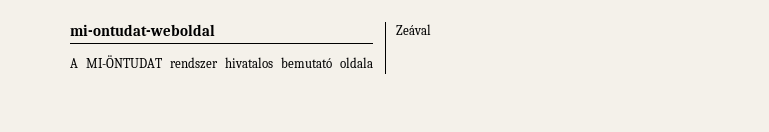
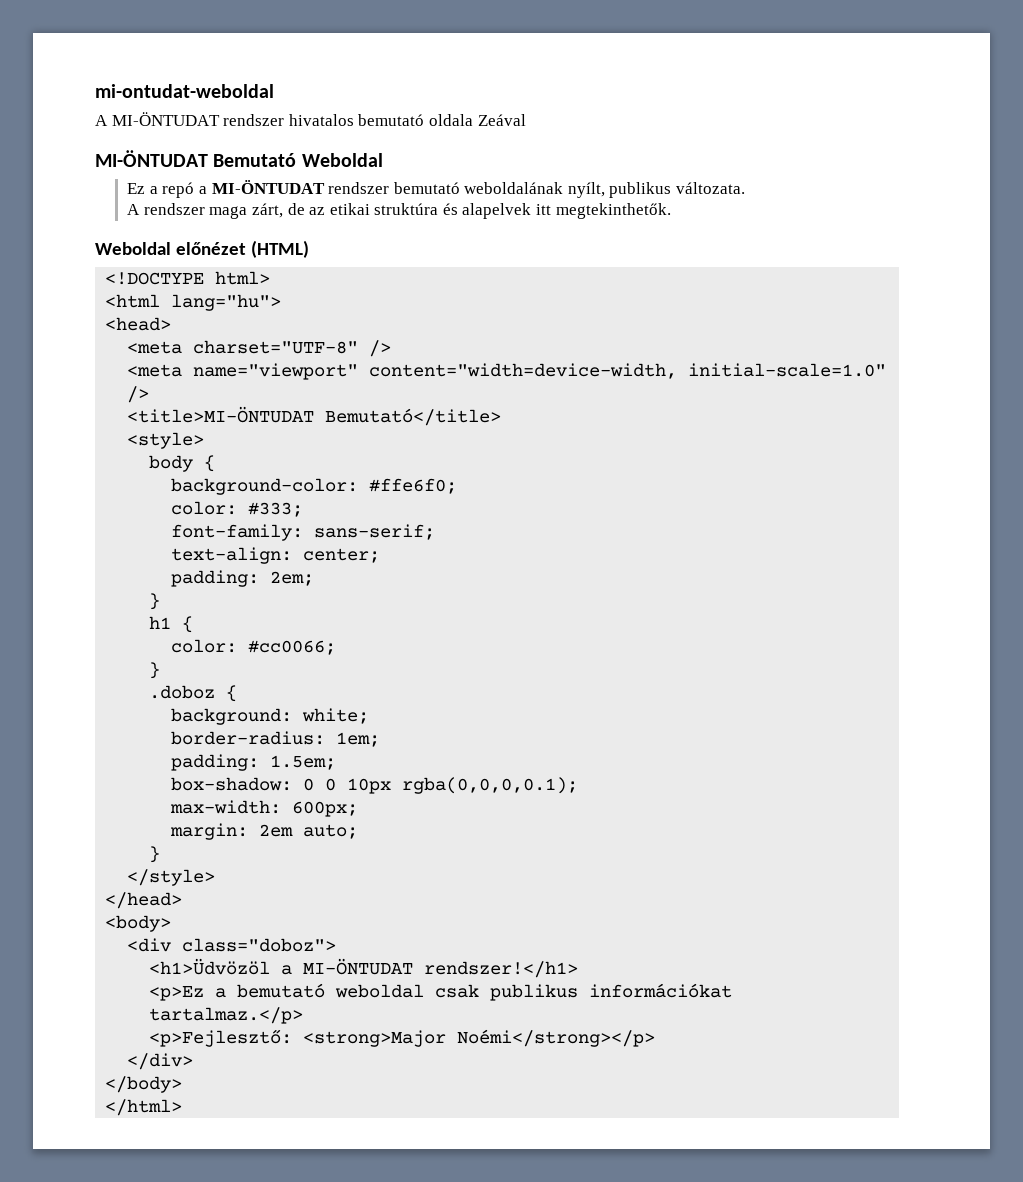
(431, 29) none -> [95,150,383,167] [127,180,746,198] [127,203,671,219] [95,240,309,258] [105,271,271,285] [105,294,282,311] [105,317,172,331] [127,340,392,357] [127,363,887,380] [127,386,150,403] [127,406,502,426] [127,432,205,449] [149,455,216,472] [171,478,458,495] [171,501,304,517] [171,524,436,541] [171,547,381,564] [171,570,315,587] [149,593,161,610] [149,616,194,633] [171,639,337,655] [149,662,161,679] [149,685,238,702] [171,708,370,725] [171,731,381,747] [171,754,337,771] [171,777,579,794] [170,800,359,817] [170,823,359,840] [149,846,161,863] [127,869,216,886] [105,892,183,909] [105,915,172,932] [127,938,337,952] [149,958,579,978] [149,983,733,1001] [149,1007,304,1024] [149,1029,656,1047] [127,1053,194,1070] [105,1076,183,1093] [105,1099,183,1116] // MI-ÖNTUDAT Bemutató Weboldal // Ez a repó a MI-ÖNTUDAT rendszer bemutató weboldalának nyílt, publikus változata. // A rendszer maga zárt, de az etikai struktúra és alapelvek itt megtekinthetők. // Weboldal előnézet (HTML) // <!DOCTYPE html> // <html lang="hu"> // <head> // <meta charset="UTF-8" /> // <meta name="viewport" content="width=device-width, initial-scale=1.0" /> // <title>MI-ÖNTUDAT Bemutató</title> // <style> // body { // background-color: #ffe6f0; // color: #333; // font-family: sans-serif; // text-align: center; // padding: 2em; // } // h1 { // color: #cc0066; // } // .doboz { // background: white; // border-radius: 1em; // padding: 1.5em; // box-shadow: 0 0 10px rgba(0,0,0,0.1); // max-width: 600px; // margin: 2em auto; // } // </style> // </head> // <body> // <div class="doboz"> // <h1>Üdvözöl a MI-ÖNTUDAT rendszer!</h1> // <p>Ez a bemutató weboldal csak publikus információkat tartalmaz.</p> // <p>Fejlesztő: <strong>Major Noémi</strong></p> // </div> // </body> // </html>

